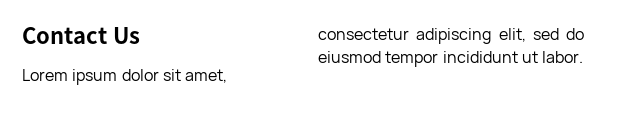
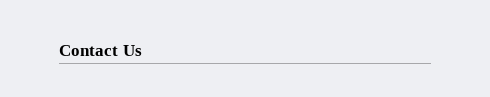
[22,69,228,85] [318,28,584,44] [318,51,584,67] // Lorem ipsum dolor sit amet, consectetur adipiscing elit, sed do eiusmod tempor incididunt ut labor. -> (142, 50) none

